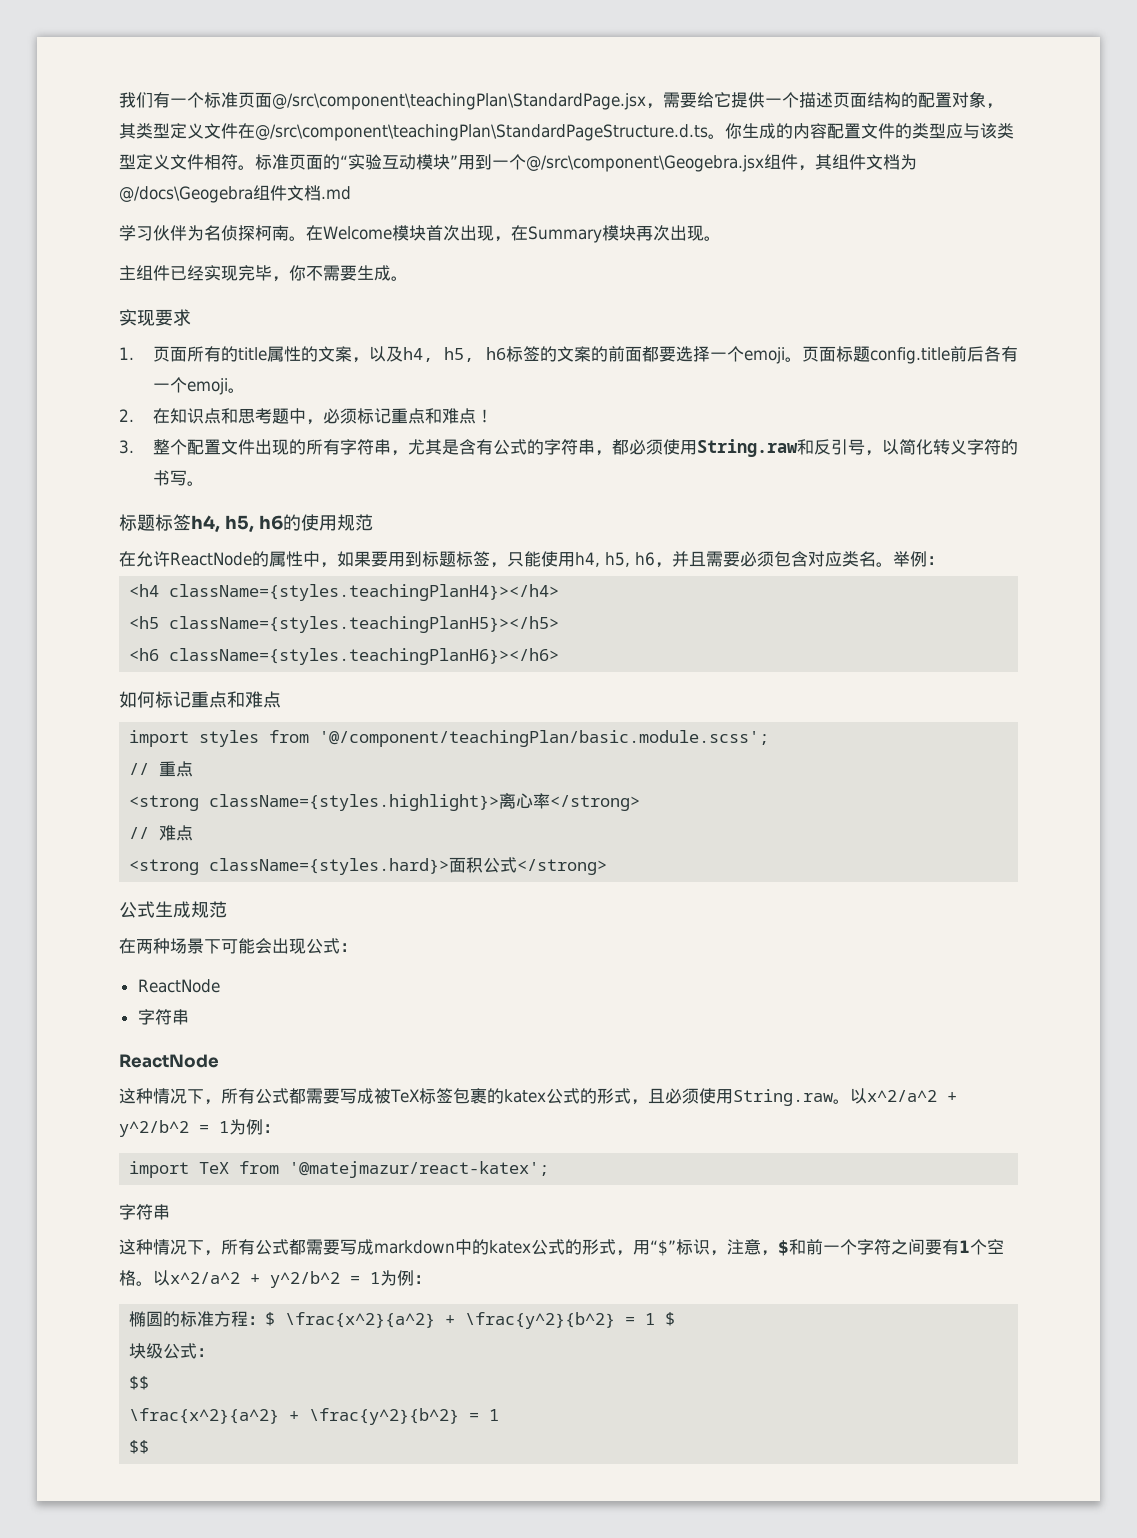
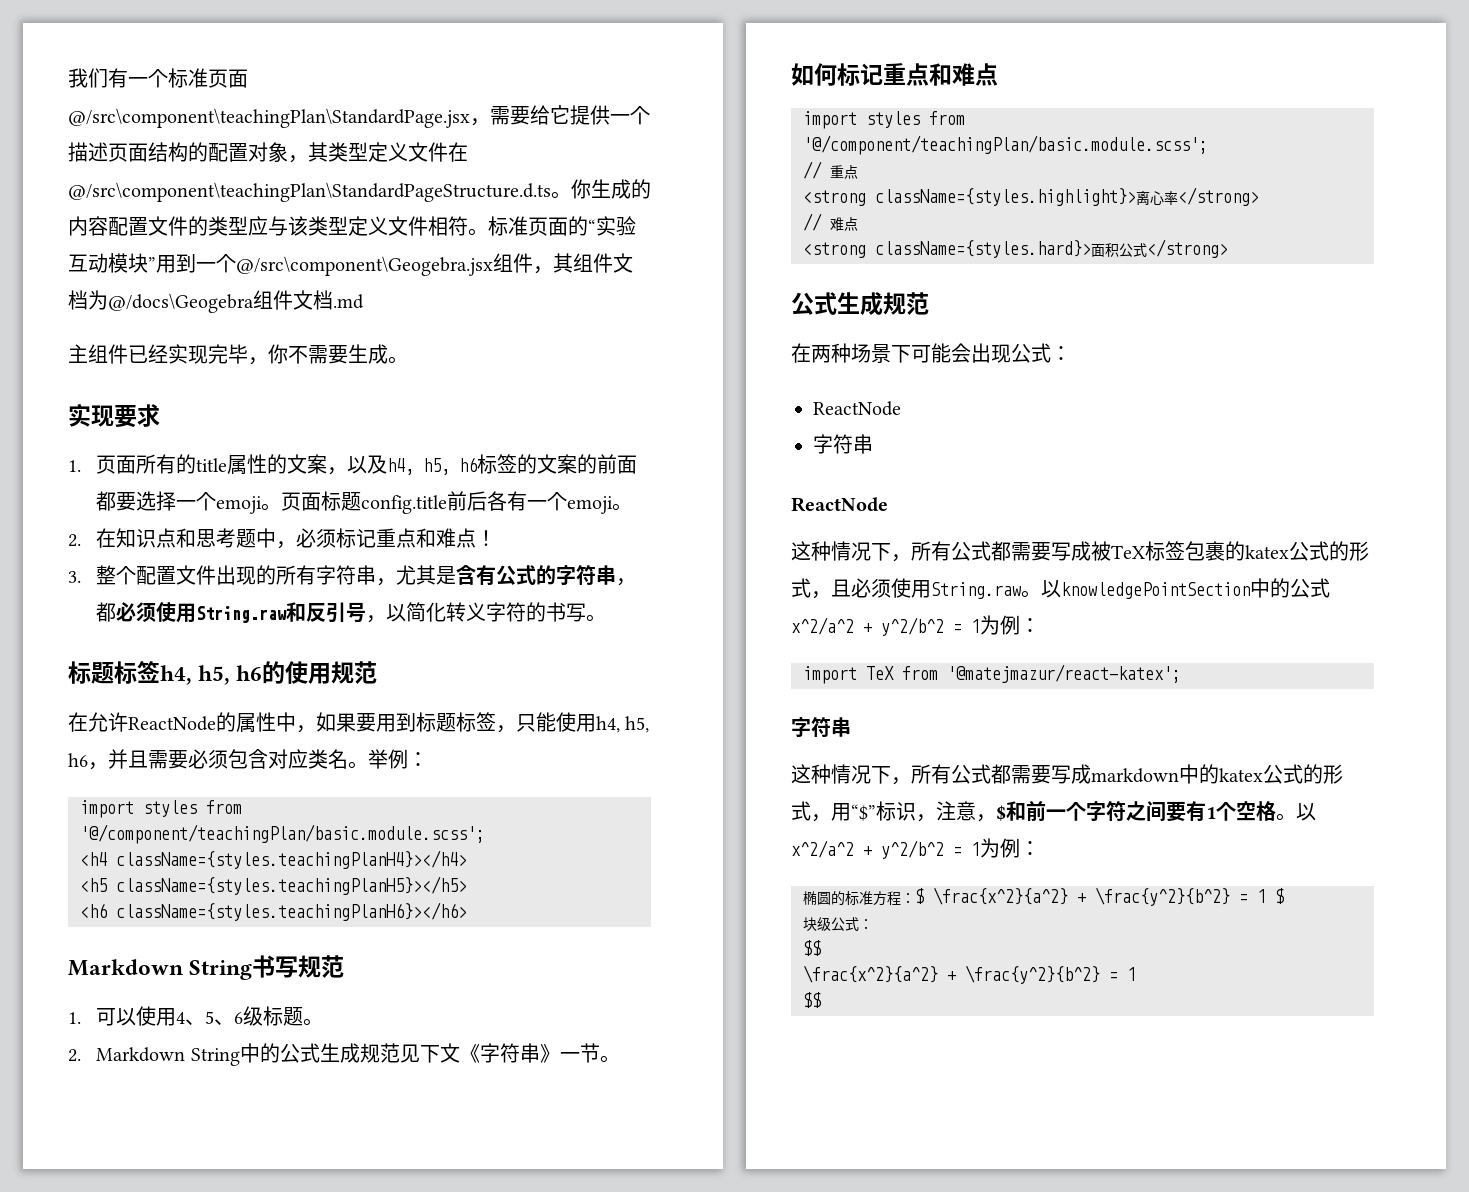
[119,225,721,243] // 学习伙伴为名侦探柯南。在Welcome模块首次出现，在Summary模块再次出现。 -> (364, 301) none
(944, 560) none -> [80,800,242,818] [80,824,485,844] // import styles from '@/component/teachingPlan/basic.module.scss';
(560, 656) none -> [68,955,345,980] [68,1006,324,1026] [68,1043,620,1066] // Markdown String书写规范 // 1.可以使用4、5、6级标题。 // 2. Markdown String中的公式生成规范见下文《字符串》一节。
(867, 1096) none -> [1061,578,1330,599] knowledgePointSection中的公式

